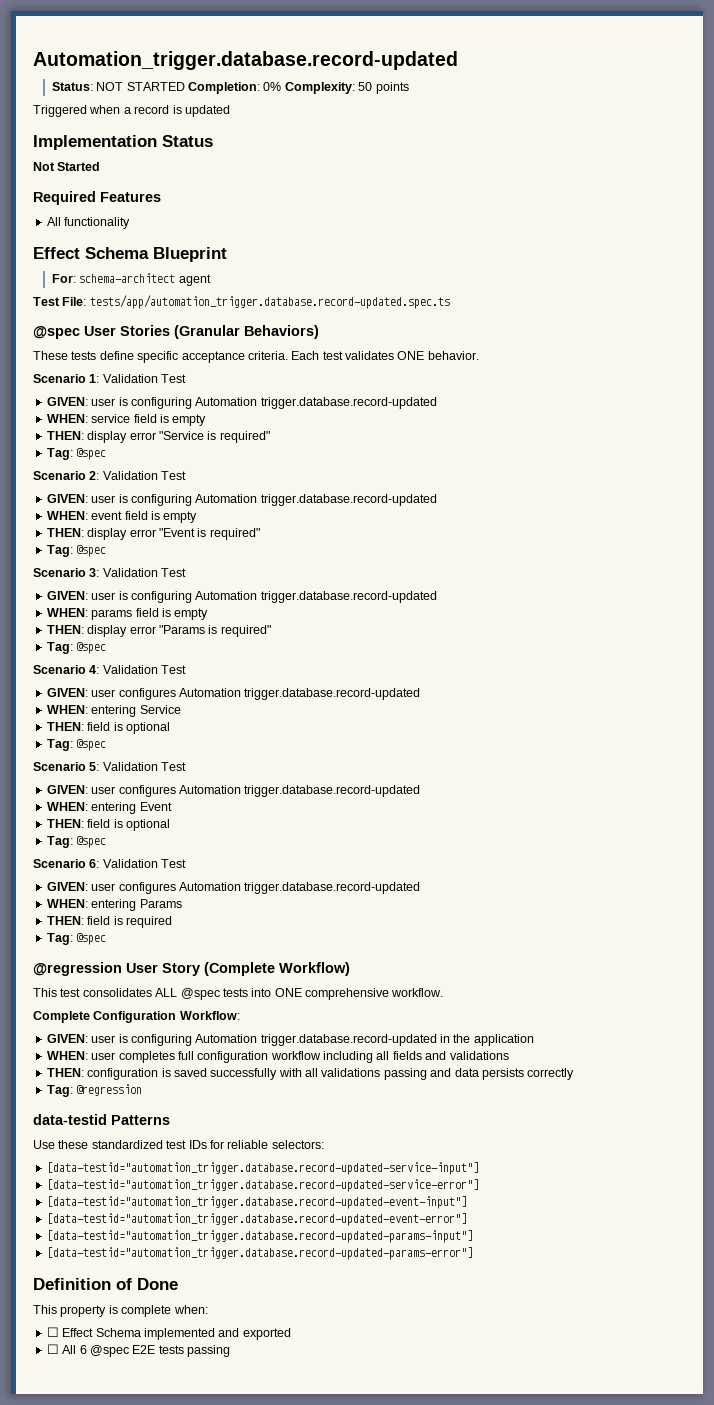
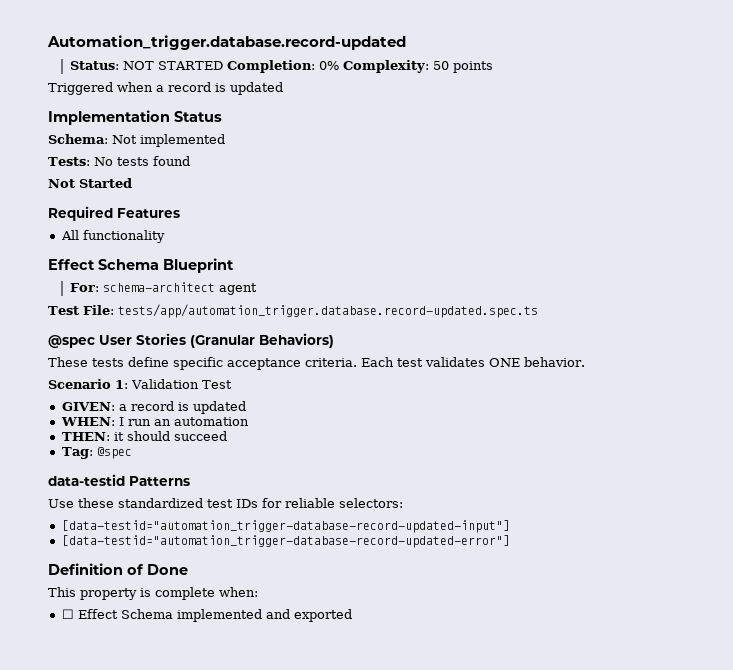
(213, 141) none -> [48,134,225,147] [48,156,190,166] // Schema: Not implemented // Tests: No tests found
[91,397,437,409] [46,414,207,426] [46,431,270,443] [46,448,107,460] [33,471,187,480] [46,494,437,506] [46,511,198,523] [46,528,260,540] [46,545,107,557] [33,568,187,577] [46,591,437,603] [46,608,209,620] [46,625,271,637] [46,642,107,654] [33,665,187,674] [46,688,421,700] [46,705,181,717] [46,722,170,734] [46,739,107,751] [33,762,187,771] [46,785,421,797] [46,802,172,814] [46,819,170,831] [46,836,107,848] [33,859,187,868] [46,882,421,894] [46,899,182,911] [46,916,172,928] [46,933,107,945] [33,962,350,976] [33,988,444,1000] [33,1011,240,1023] [46,1034,534,1046] [46,1051,509,1063] [46,1068,575,1080] [46,1084,143,1097] user is configuring Automation trigger.database.record-updated // WHEN: service field is empty // THEN: display error "Service is required" // Tag: @spec // Scenario 2: Validation Test // GIVEN: user is configuring Automation trigger.database.record-updated // WHEN: event field is empty // THEN: display error "Event is required" // Tag: @spec // Scenario 3: Validation Test // GIVEN: user is configuring Automation trigger.database.record-updated // WHEN: params field is empty // THEN: display error "Params is required" // Tag: @spec // Scenario 4: Validation Test // GIVEN: user configures Automation trigger.database.record-updated // WHEN: entering Service // THEN: field is optional // Tag: @spec // Scenario 5: Validation Test // GIVEN: user configures Automation trigger.database.record-updated // WHEN: entering Event // THEN: field is optional // Tag: @spec // Scenario 6: Validation Test // GIVEN: user configures Automation trigger.database.record-updated // WHEN: entering Params // THEN: field is required // Tag: @spec // @regression User Story (Complete Workflow) // This test consolidates ALL @spec tests into ONE comprehensive workflow. // Complete Configuration Workflow: // GIVEN: user is configuring Automation trigger.database.record-updated in the application // WHEN: user completes full configuration workflow including all fields and validations // THEN: configuration is saved successfully with all validations passing and data persists correctly // Tag: @regression -> [118,401,246,414] [60,417,249,426] [61,431,227,441] [61,447,132,459] a record is updated // WHEN: I run an automation // THEN: it should succeed // Tag: @spec
[46,1162,479,1175] [46,1179,479,1192] [46,1196,467,1209] [46,1213,467,1226] [46,1230,473,1243] [46,1247,473,1260] [data-testid="automation_trigger.database.record-updated-service-input"] // [data-testid="automation_trigger.database.record-updated-service-error"] // [data-testid="automation_trigger.database.record-updated-event-input"] // [data-testid="automation_trigger.database.record-updated-event-error"] // [data-testid="automation_trigger.database.record-updated-params-input"] // [data-testid="automation_trigger.database.record-updated-params-error"] -> [61,520,510,533] [61,535,510,548] [data-testid="automation_trigger-database-record-updated-input"] // [data-testid="automation_trigger-database-record-updated-error"]
[46,1344,230,1357] // ☐ All 6 @spec E2E tests passing -> (352, 615) none

